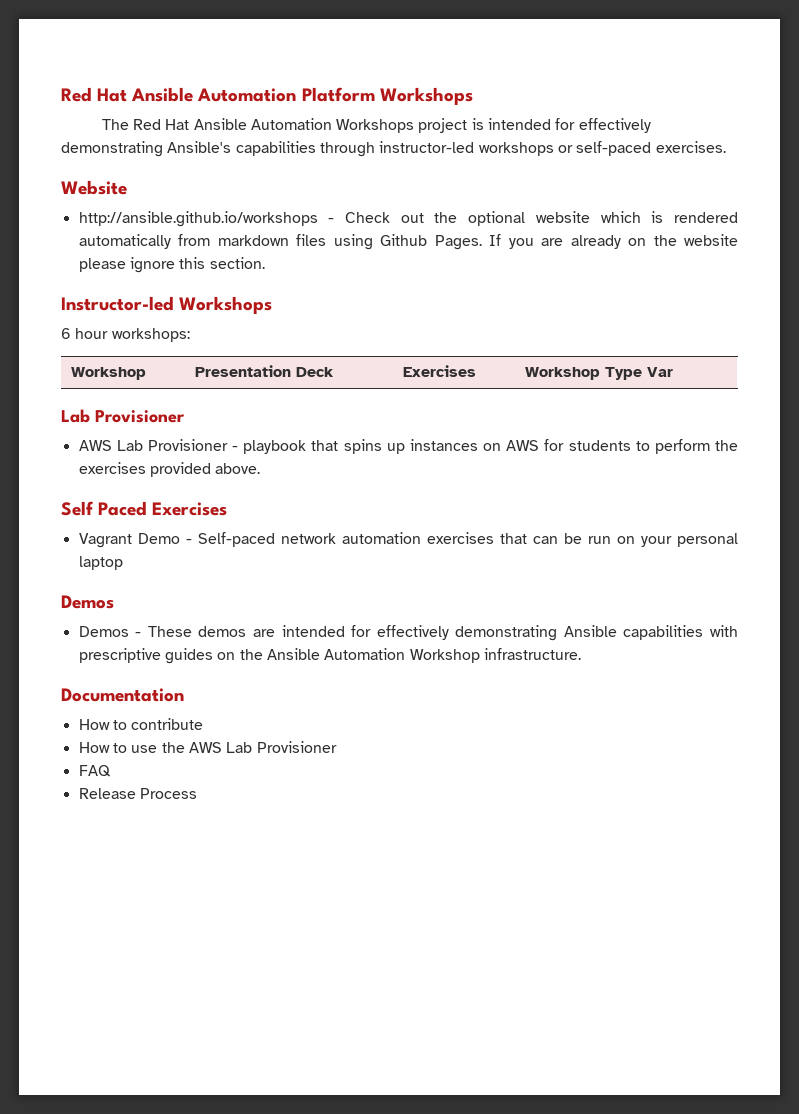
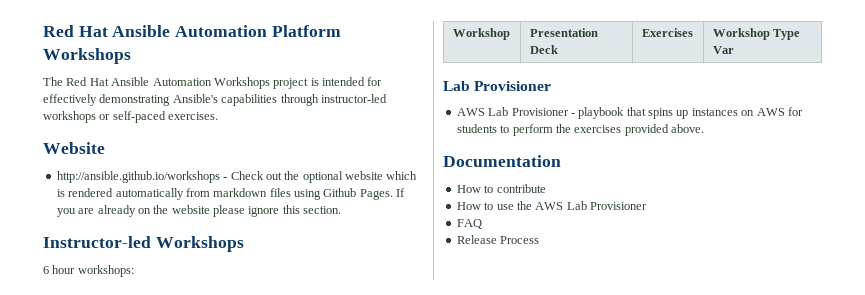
[61,501,228,516] [78,532,739,548] [78,556,123,570] [61,595,114,609] [78,625,738,641] [78,648,581,664] // Self Paced Exercises // Vagrant Demo - Self-paced network automation exercises that can be run on your personal laptop // Demos // Demos - These demos are intended for effectively demonstrating Ansible capabilities with prescriptive guides on the Ansible Automation Workshop infrastructure. -> (704, 128) none

